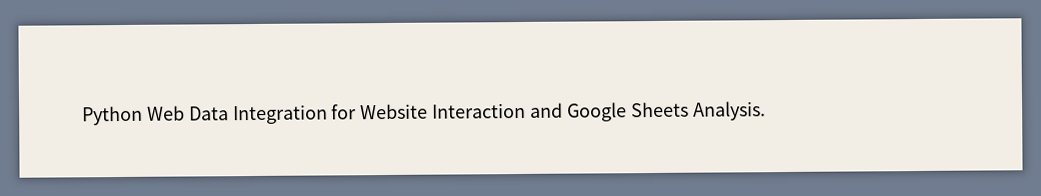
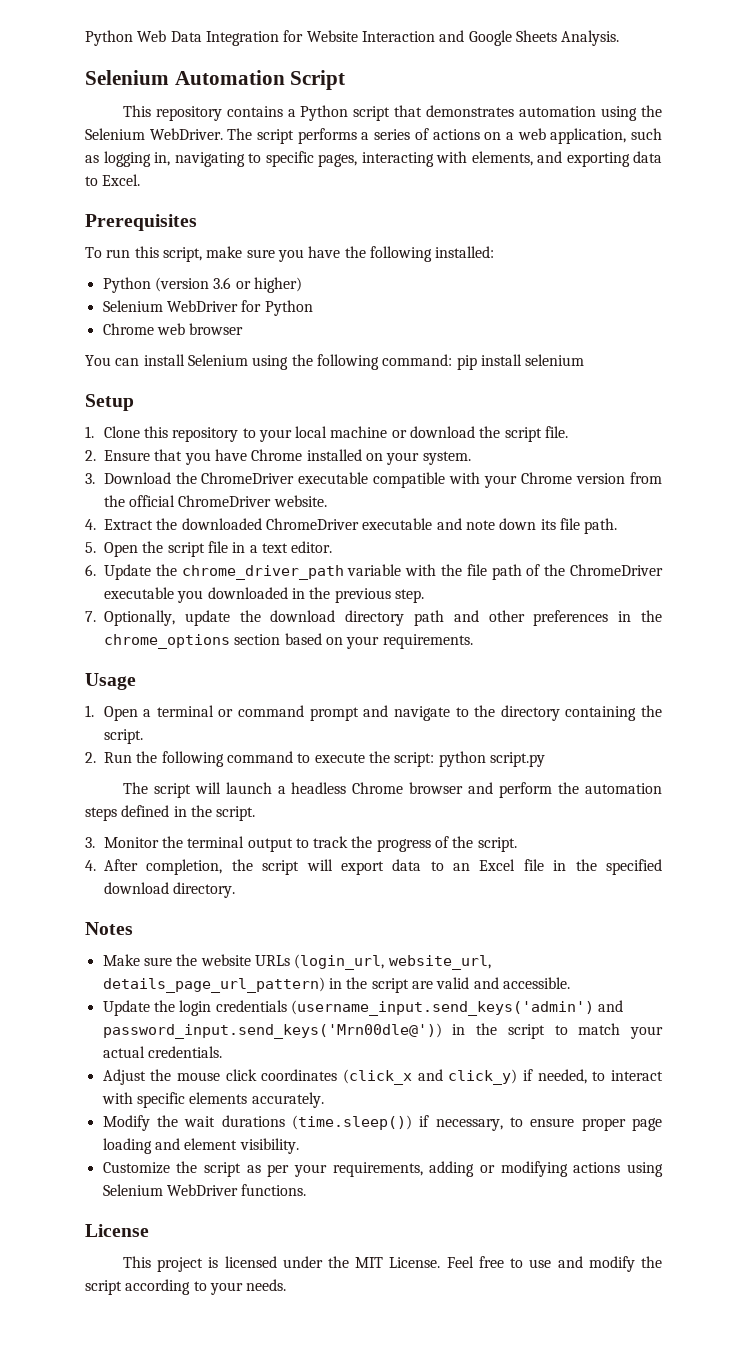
(766, 111) none -> [85,70,346,90] [122,105,663,121] [85,128,662,144] [85,151,662,167] [85,174,141,186] [85,214,197,231] [85,246,495,262] [102,277,302,293] [102,300,313,316] [102,323,244,335] [85,354,585,370] [85,394,134,411] [85,426,569,442] [85,449,471,465] [85,472,662,488] [103,495,327,507] [85,518,618,534] [85,541,333,557] [85,564,664,580] [104,587,424,603] [85,610,662,626] [104,633,473,649] [85,673,136,690] [85,705,662,721] [103,729,143,744] [85,751,545,767] [122,782,663,798] [85,805,256,821] [85,836,517,852] [85,859,662,875] [104,882,236,898] [85,922,133,935] [102,954,491,970] [102,977,570,993] [102,1000,624,1016] [102,1023,664,1039] [102,1046,222,1058] [102,1069,664,1085] [101,1092,324,1108] [102,1115,663,1131] [102,1138,299,1154] [102,1161,664,1177] [102,1184,307,1196] [85,1224,149,1237] [122,1256,662,1272] [85,1279,287,1295] // Selenium Automation Script // This repository contains a Python script that demonstrates automation using the Selenium WebDriver. The script performs a series of actions on a web application, such as logging in, navigating to specific pages, interacting with elements, and exporting data to Excel. // Prerequisites // To run this script, make sure you have the following installed: // Python (version 3.6 or higher) // Selenium WebDriver for Python // Chrome web browser // You can install Selenium using the following command: pip install selenium // Setup // 1. Clone this repository to your local machine or download the script file. // 2. Ensure that you have Chrome installed on your system. // 3. Download the ChromeDriver executable compatible with your Chrome version from the official ChromeDriver website. // 4. Extract the downloaded ChromeDriver executable and note down its file path. // 5. Open the script file in a text editor. // 6. Update the chrome_driver_path variable with the file path of the ChromeDriver executable you downloaded in the previous step. // 7. Optionally, update the download directory path and other preferences in the chrome_options section based on your requirements. // Usage // 1. Open a terminal or command prompt and navigate to the directory containing the script. // 2. Run the following command to execute the script: python script.py // The script will launch a headless Chrome browser and perform the automation steps defined in the script. // 3. Monitor the terminal output to track the progress of the script. // 4. After completion, the script will export data to an Excel file in the specified download directory. // Notes // Make sure the website URLs (login_url, website_url, details_page_url_pattern) in the script are valid and accessible. // Update the login credentials (username_input.send_keys('admin') and password_input.send_keys('Mrn00dle@')) in the script to match your actual credentials. // Adjust the mouse click coordinates (click_x and click_y) if needed, to interact with specific elements accurately. // Modify the wait durations (time.sleep()) if necessary, to ensure proper page loading and element visibility. // Customize the script as per your requirements, adding or modifying actions using Selenium WebDriver functions. // License // This project is licensed under the MIT License. Feel free to use and modify the script according to your needs.

